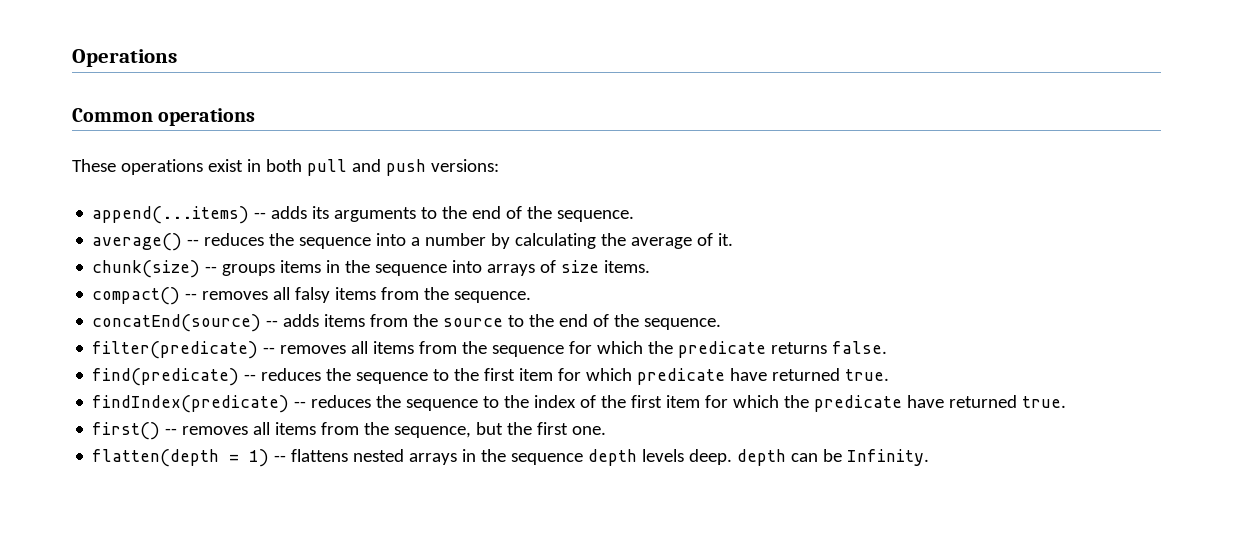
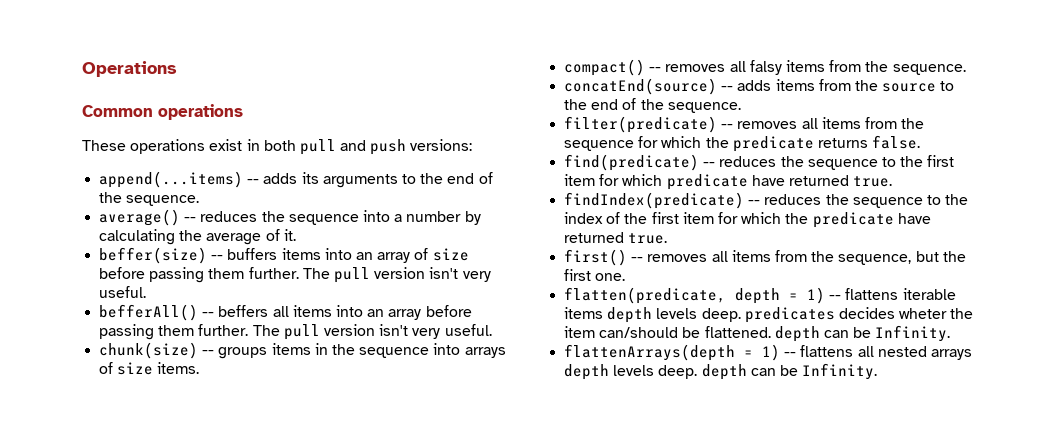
(734, 239) none -> [99,247,469,264] [99,267,491,283] [99,286,147,298] [99,304,472,321] [99,324,492,340] // beffer(size) -- buffers items into an array of size before passing them further. The pull version isn't very useful. // befferAll() -- beffers all items into an array before passing them further. The pull version isn't very useful.
[92,449,584,467] flatten(depth = 1) -- flattens nested arrays in the sequence -> [564,287,956,304] [564,307,974,323] [564,325,951,342] [564,344,972,361] flatten(predicate, depth = 1) -- flattens iterable items depth levels deep. predicates decides wheter the item can/should be flattened. depth can be Infinity. // flattenArrays(depth = 1) -- flattens all nested arrays

